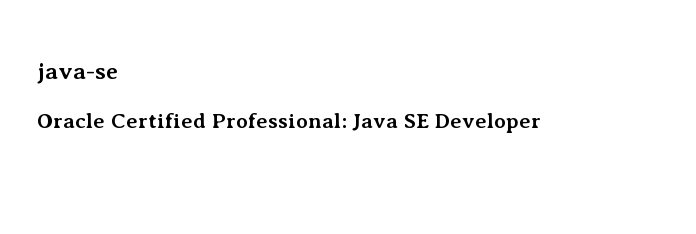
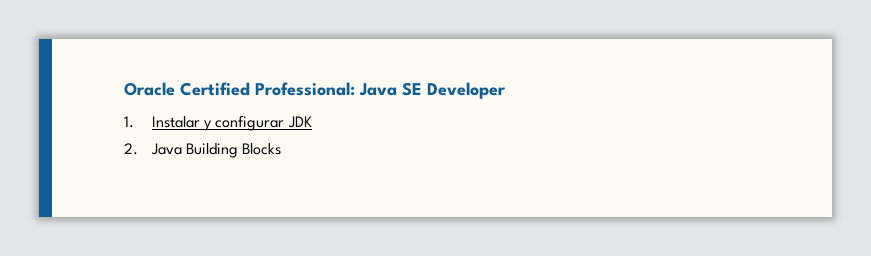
[37,63,118,84] java-se // -> (124, 89) none
(542, 123) none -> [124,115,312,131] [124,143,282,158] // 1. Instalar y configurar JDK // 2. Java Building Blocks

